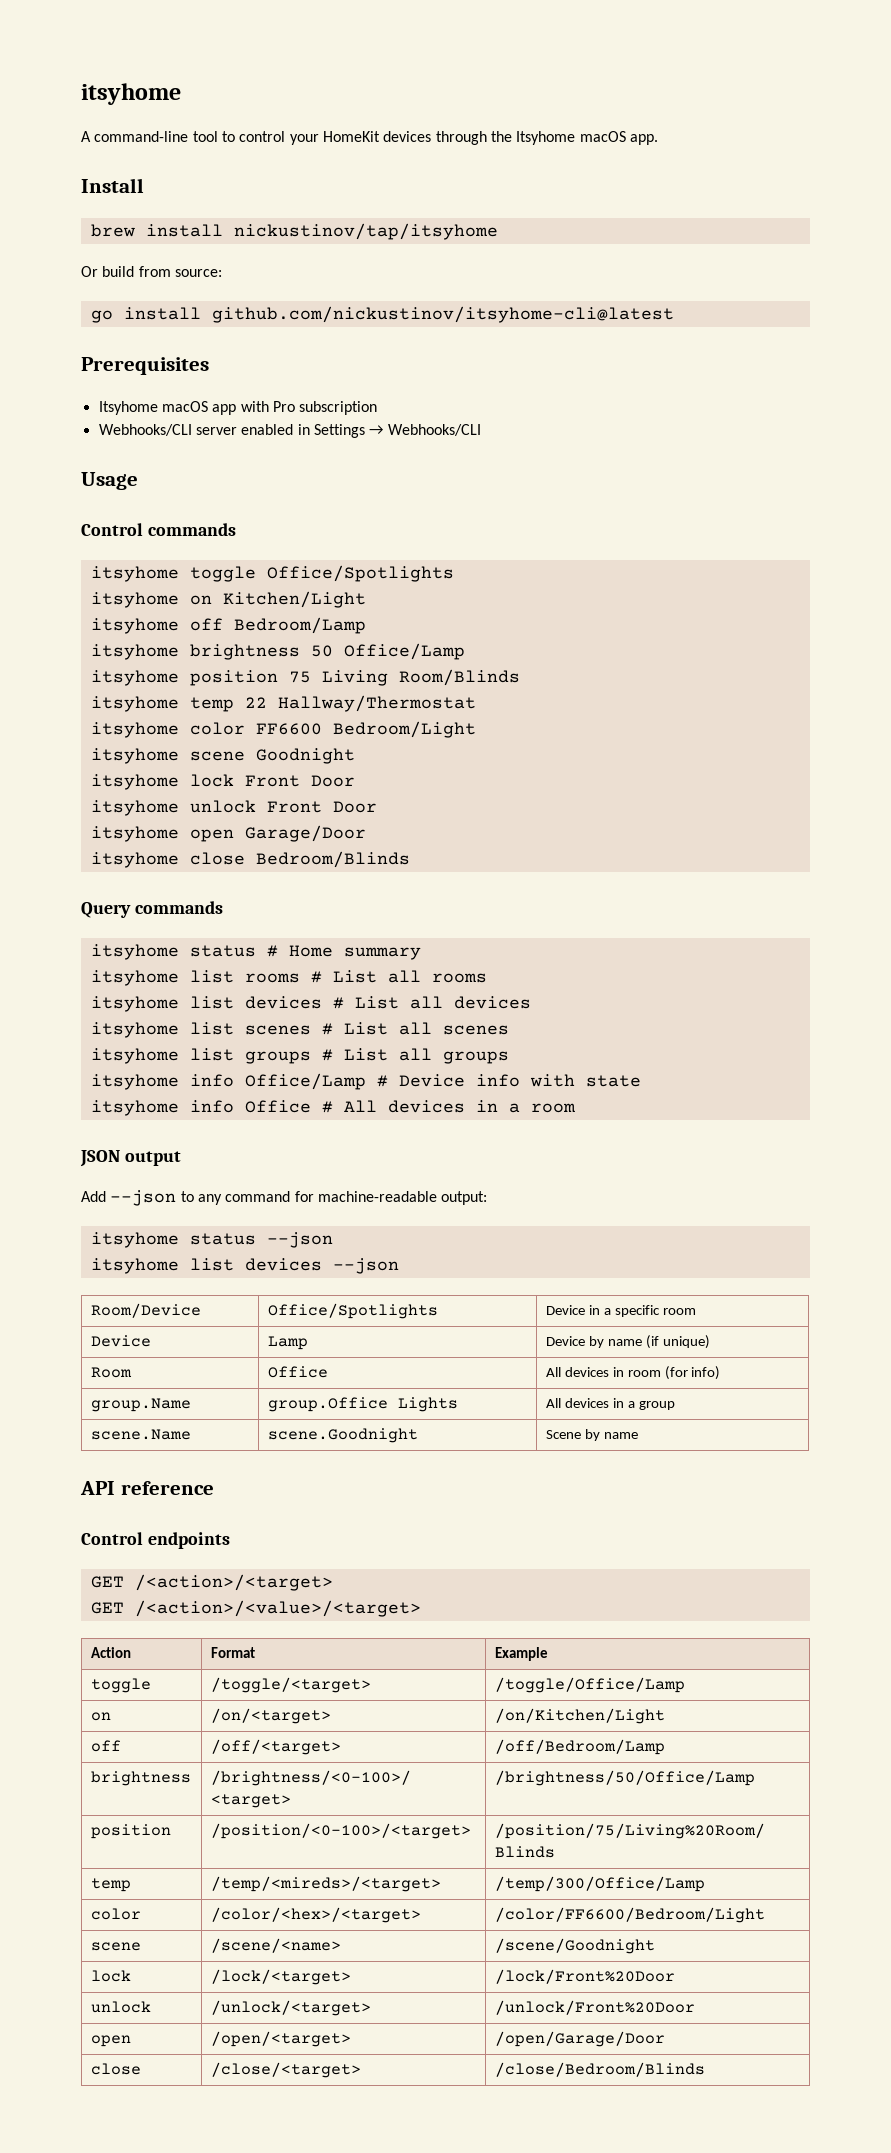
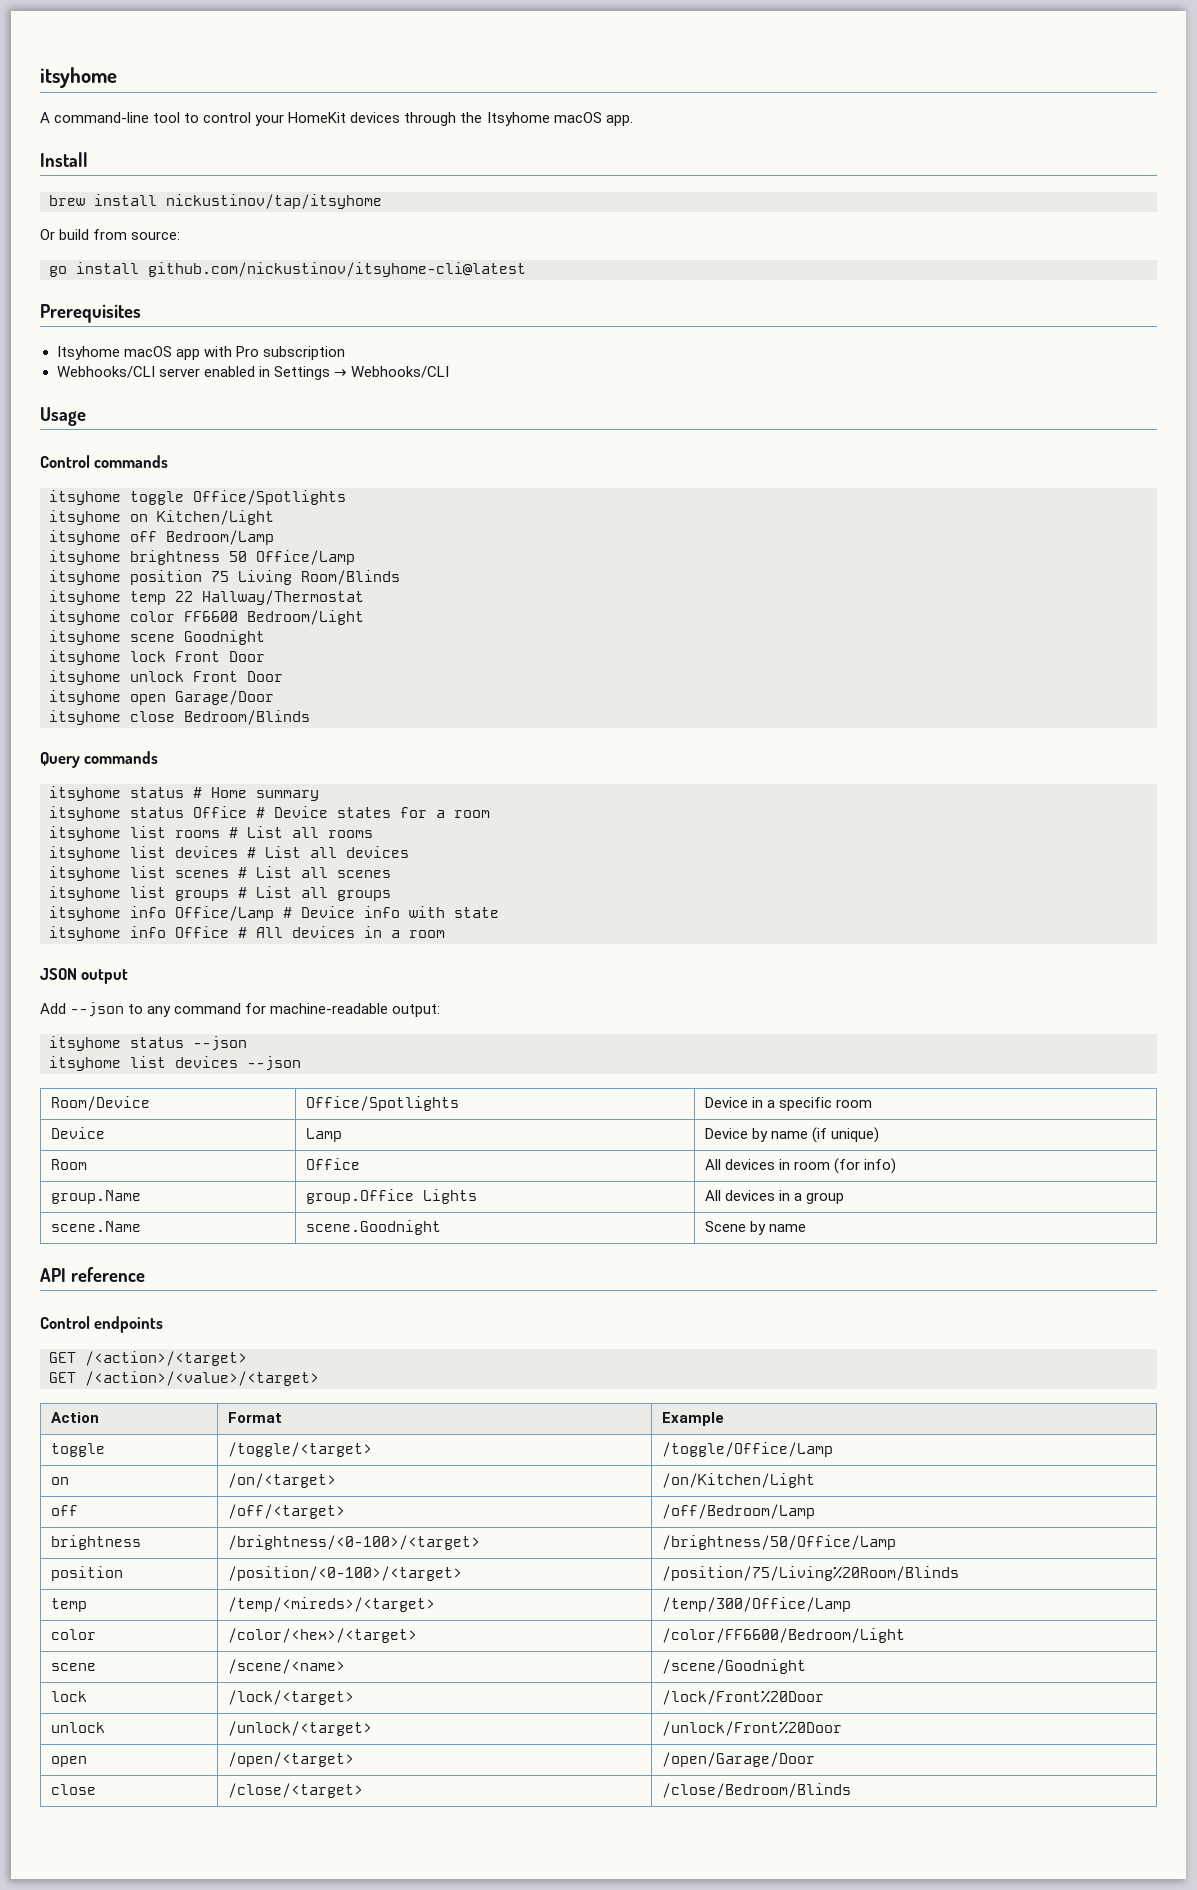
(421, 953) none -> [49,806,490,821] // itsyhome status Office # Device states for a room

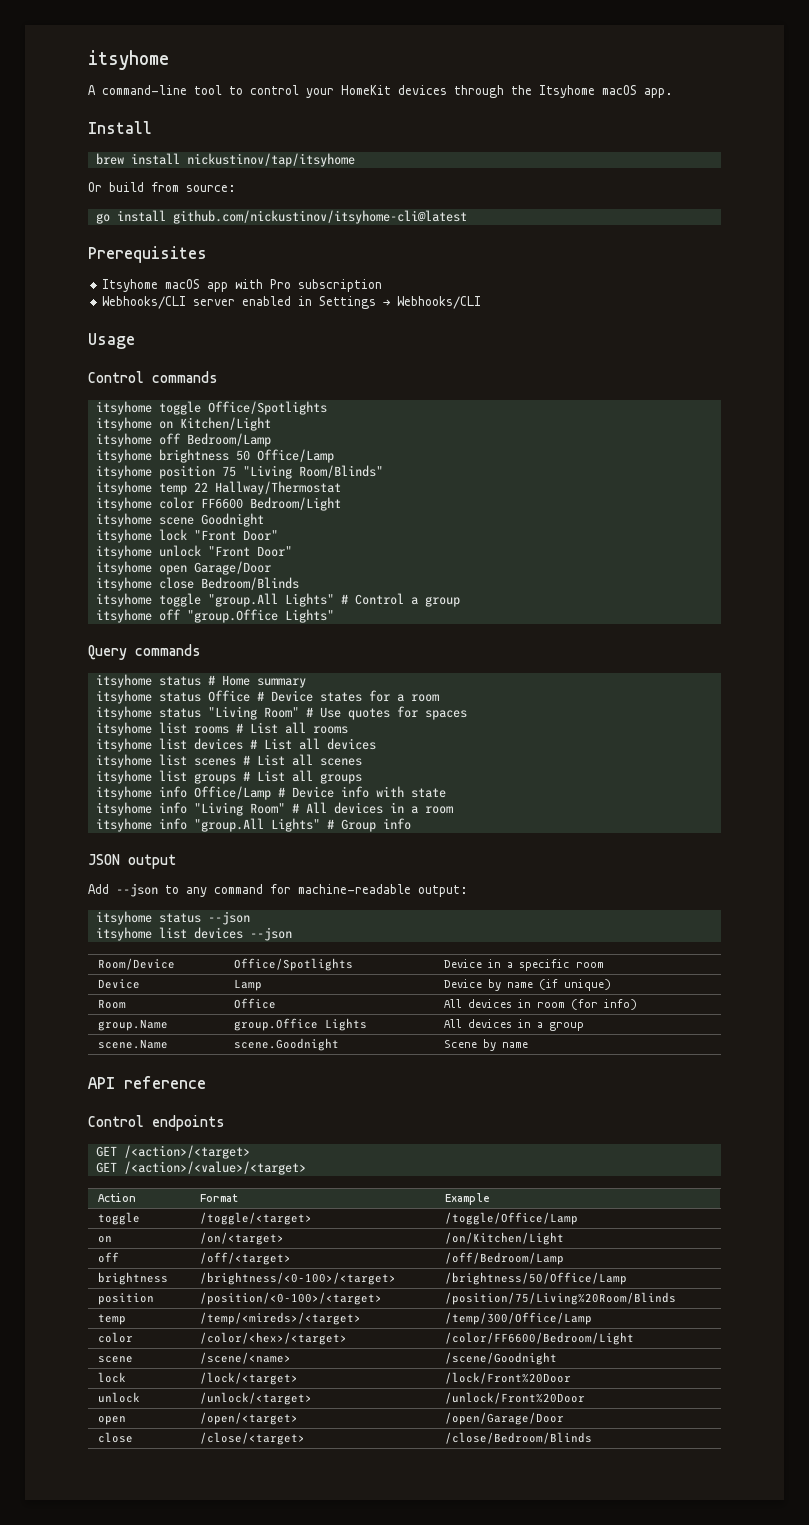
[238,570,400,585] Living Room/Blinds -> [242,465,383,479] "Living Room/Blinds"
[175,651,265,662] Front Door -> [193,530,278,541] "Front Door"
[193,671,283,682] Front Door -> [207,546,292,557] "Front Door"
(310, 717) none -> [95,593,460,607] [95,609,334,623] // itsyhome toggle "group.All Lights" # Control a group // itsyhome off "group.Office Lights"
(490, 814) none -> [95,706,467,720] // itsyhome status "Living Room" # Use quotes for spaces
[175,926,229,938] Office -> [193,802,285,816] "Living Room"
(445, 934) none -> [95,818,411,832] // itsyhome info "group.All Lights" # Group info

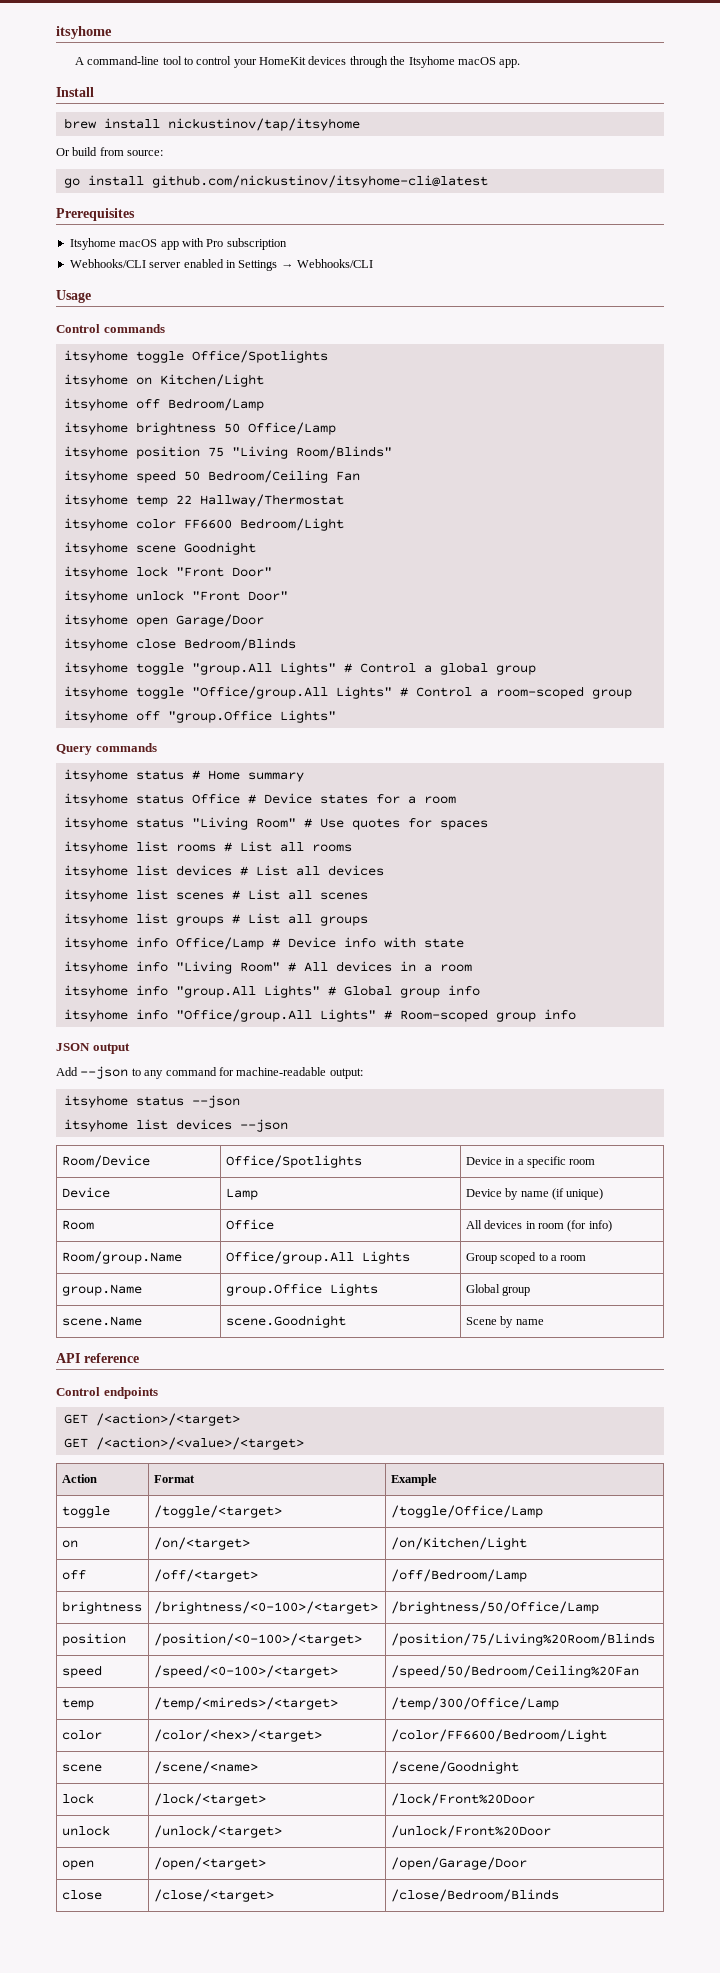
(383, 471) none -> [63,470,360,483] // itsyhome speed 50 Bedroom/Ceiling Fan
(418, 601) none -> [439,662,536,675] [63,686,584,699] global group // itsyhome toggle "Office/group.All Lights" # Control a room-scoped
[340,819,376,832] Group -> [343,985,480,998] [63,1009,536,1022] Global group info // itsyhome info "Office/group.All Lights" # Room-scoped group
(637, 1004) none -> [61,1251,182,1264] [225,1251,410,1264] [465,1252,587,1264] // Room/group.Name | Office/group.All Lights | Group scoped to a room
[443,1019,543,1028] All devices in a -> [465,1284,500,1293] Global
(676, 1298) none -> [61,1665,102,1678] [153,1665,338,1678] [390,1665,639,1678] // speed | /speed/<0-100>/<target> | /speed/50/Bedroom/Ceiling%20Fan

